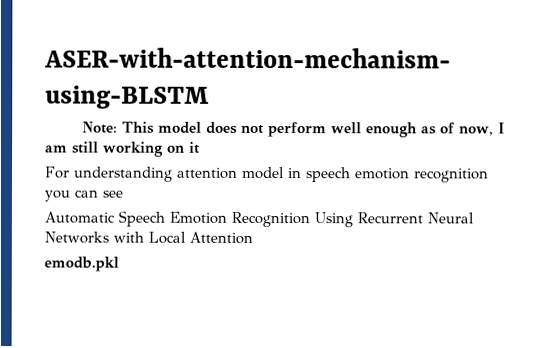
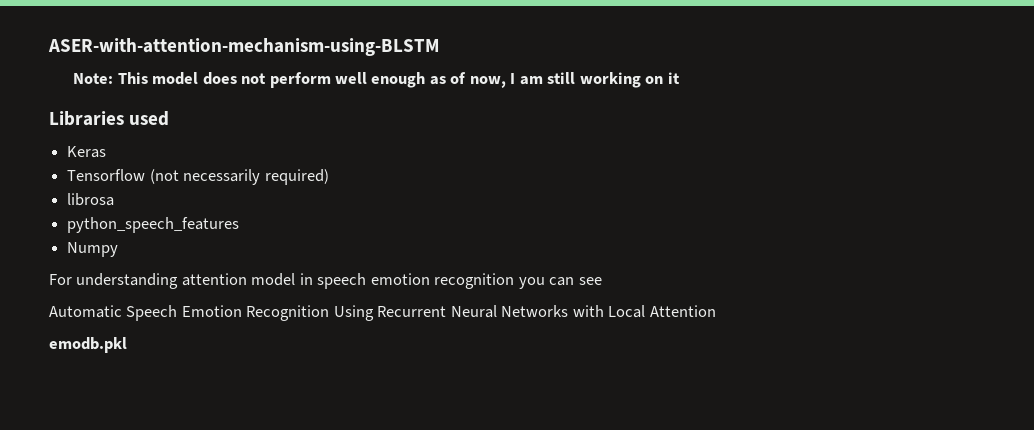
(200, 147) none -> [49,111,170,126] [67,146,107,158] [67,169,329,185] [67,193,115,206] [67,217,240,233] [67,242,119,257] // Libraries used // Keras // Tensorflow (not necessarily required) // librosa // python_speech_features // Numpy

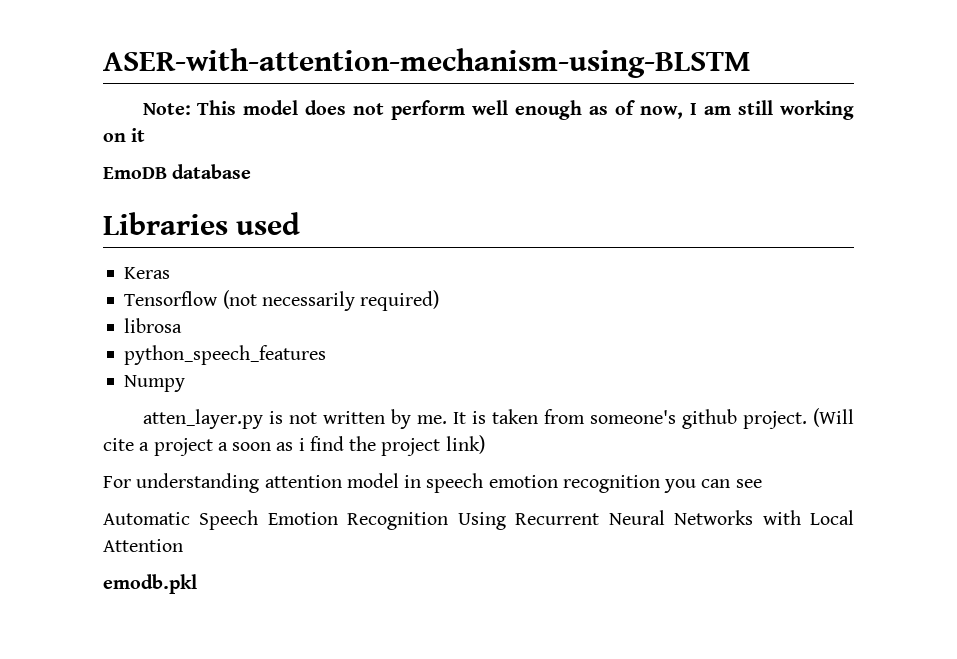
(680, 78) none -> [103,164,252,179] // EmoDB database
(119, 249) none -> [142,408,854,429] [103,435,485,456] // atten_layer.py is not written by me. It is taken from someone's github project. (Will cite a project a soon as i find the project link)

